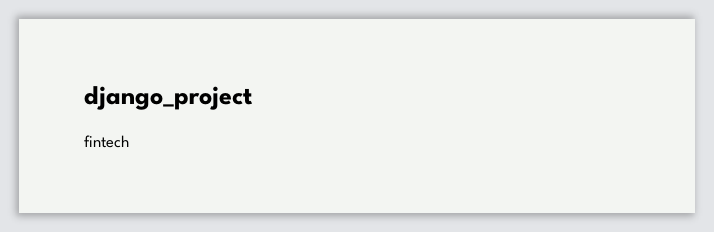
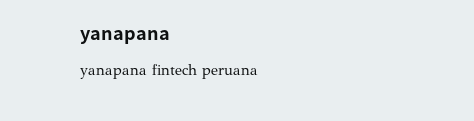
[84,86,253,110] [84,135,129,148] django_project // fintech -> [80,30,170,44] [80,64,258,79] yanapana // yanapana fintech peruana

